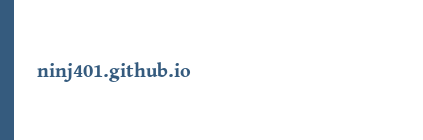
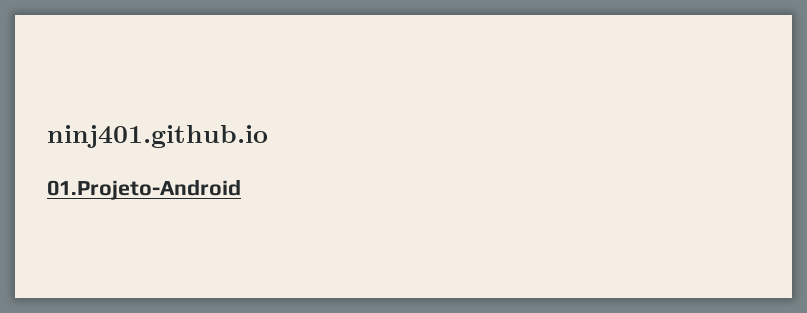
(191, 72) none -> [47,179,241,200] // 01.Projeto-Android

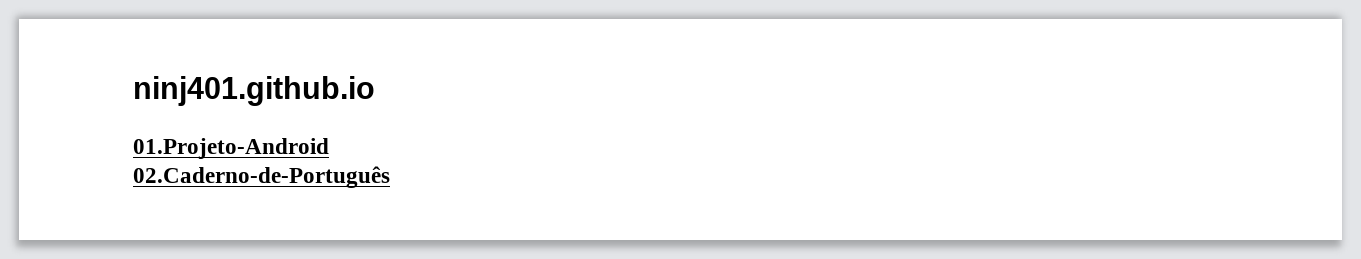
(241, 189) none -> [133,166,390,188] // 02.Caderno-de-Português

